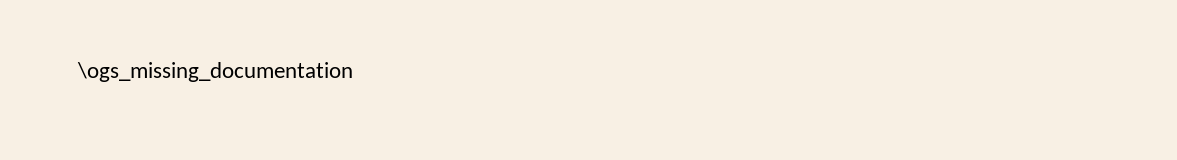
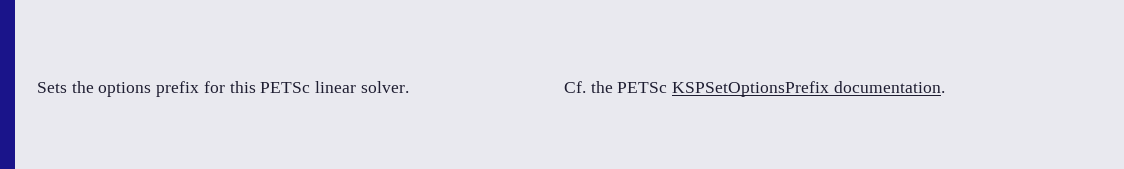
[77,62,353,82] \ogs_missing_documentation -> [37,81,409,97] [564,81,945,97] Sets the options prefix for this PETSc linear solver. // Cf. the PETSc KSPSetOptionsPrefix documentation.

